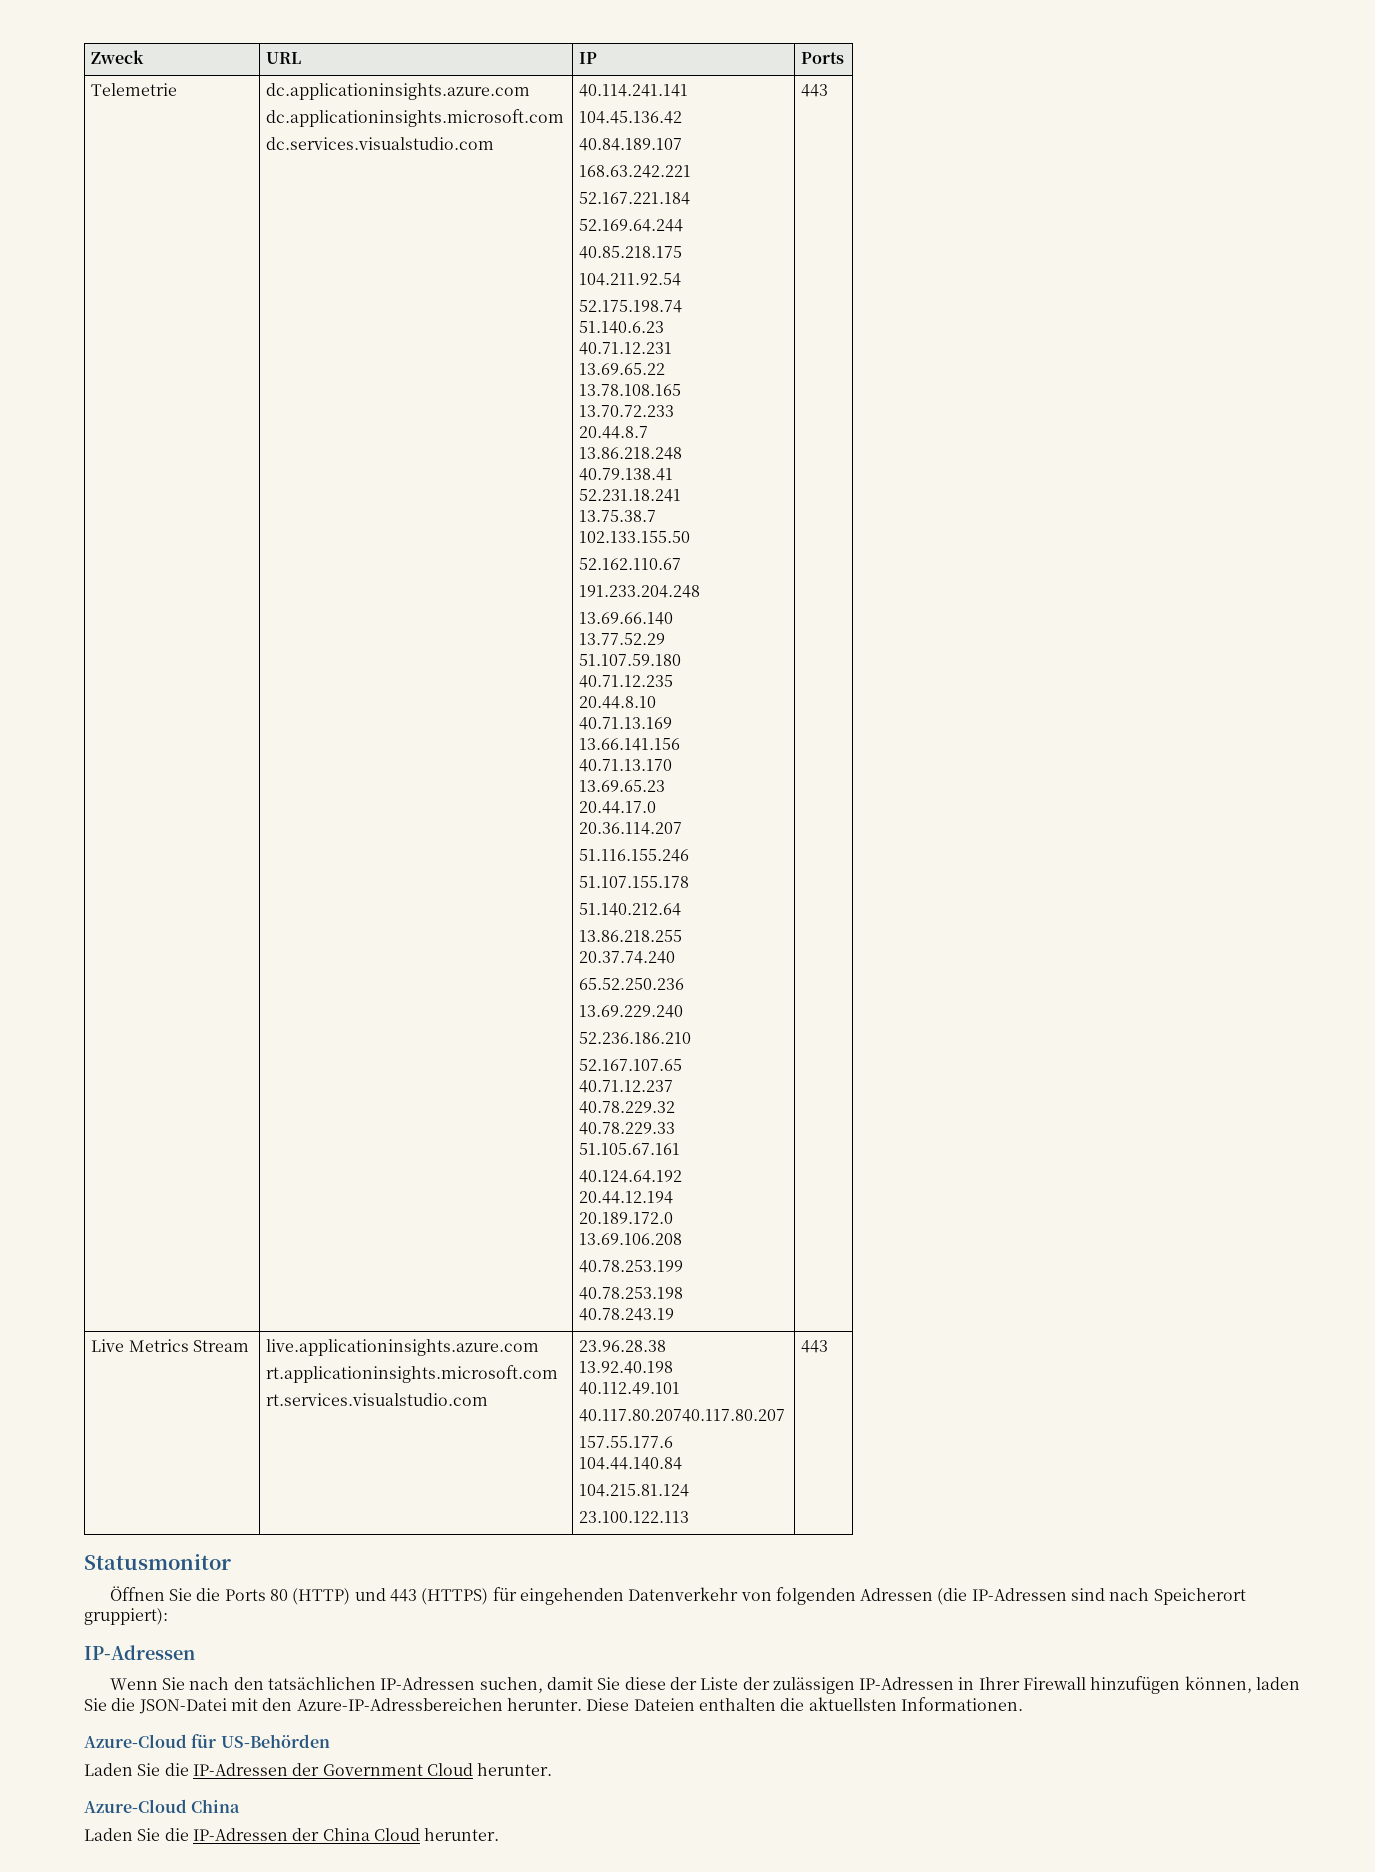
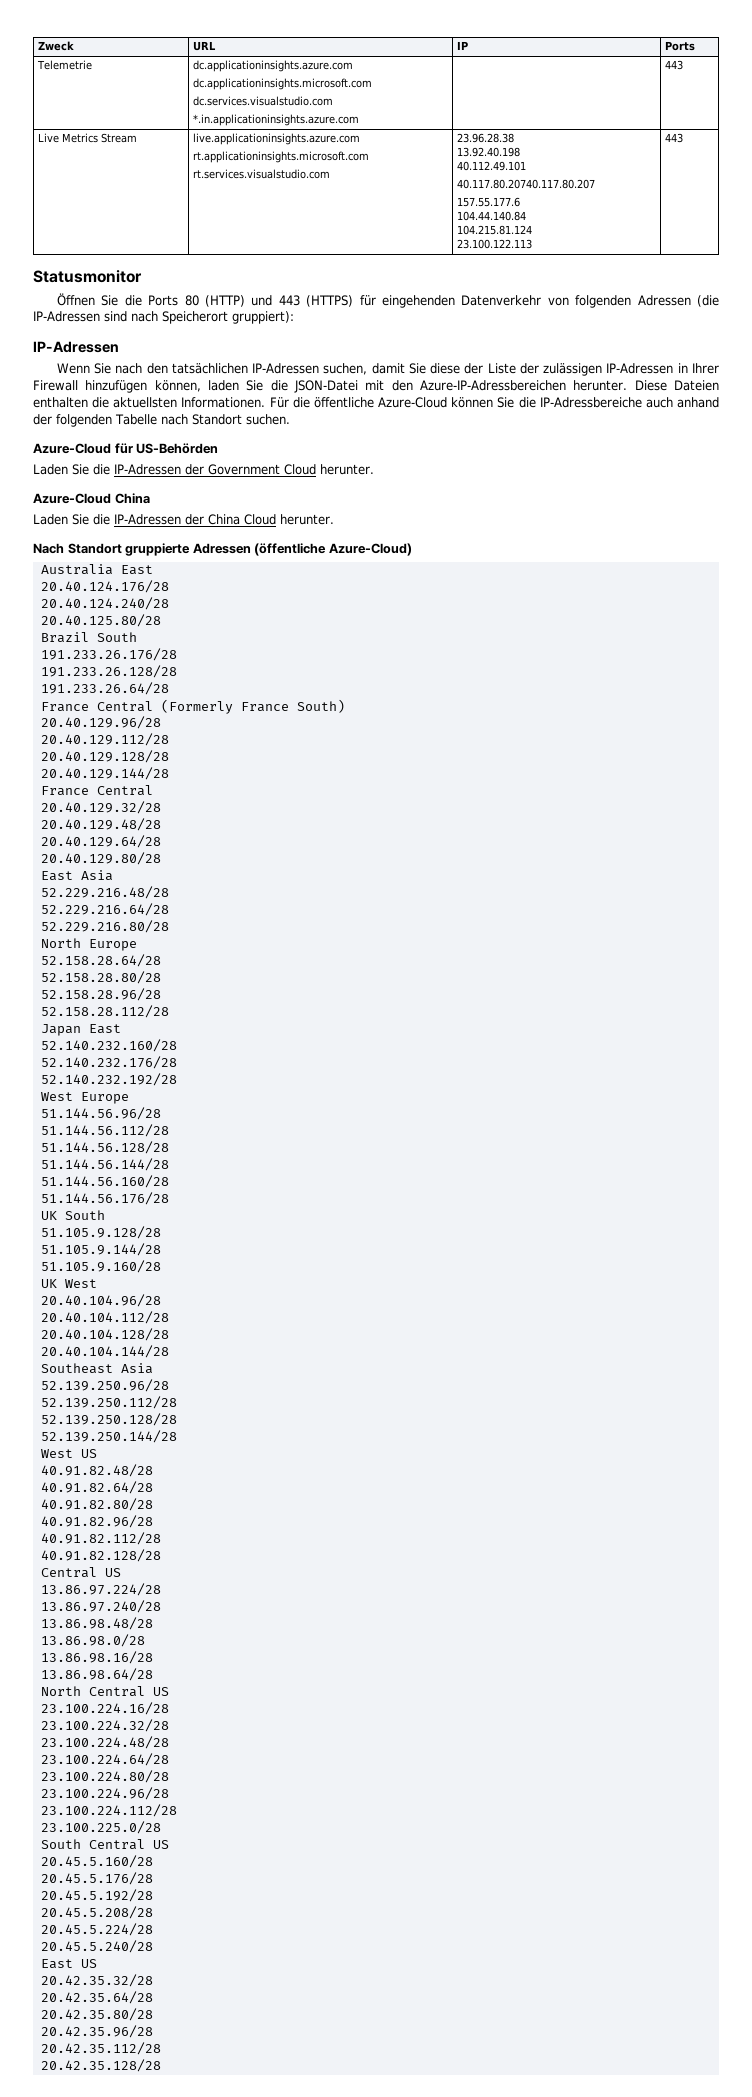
[579,84,689,97] [579,111,683,124] [579,138,683,151] [579,165,692,178] [579,192,691,205] [579,219,684,232] [579,246,683,259] [579,273,682,286] [579,300,683,313] [579,321,665,334] [579,342,673,355] [579,363,666,375] [579,384,682,396] [579,405,675,417] [579,426,649,439] [579,447,683,460] [579,468,674,481] [579,489,682,502] [579,510,657,522] [579,531,691,543] [579,558,682,570] [579,585,701,598] [579,612,674,625] [579,633,666,645] [579,654,682,666] [579,675,674,688] [579,696,657,709] [579,717,673,730] [579,738,681,751] [579,759,673,772] [579,780,666,792] [579,801,657,814] [579,822,683,835] [579,849,690,862] [579,876,690,888] [579,903,682,916] [579,930,683,942] [579,951,676,964] [579,978,685,990] [579,1005,684,1018] [579,1032,692,1044] [579,1059,683,1071] [579,1080,674,1093] [579,1101,676,1114] [579,1122,676,1135] [579,1143,681,1155] [579,1170,683,1183] [579,1191,674,1204] [579,1212,674,1224] [579,1233,683,1245] [579,1260,684,1273] [579,1287,684,1300] [579,1308,675,1321] | 40.114.241.141 // 104.45.136.42 // 40.84.189.107 // 168.63.242.221 // 52.167.221.184 // 52.169.64.244 // 40.85.218.175 // 104.211.92.54 // 52.175.198.74 // 51.140.6.23 // 40.71.12.231 // 13.69.65.22 // 13.78.108.165 // 13.70.72.233 // 20.44.8.7 // 13.86.218.248 // 40.79.138.41 // 52.231.18.241 // 13.75.38.7 // 102.133.155.50 // 52.162.110.67 // 191.233.204.248 // 13.69.66.140 // 13.77.52.29 // 51.107.59.180 // 40.71.12.235 // 20.44.8.10 // 40.71.13.169 // 13.66.141.156 // 40.71.13.170 // 13.69.65.23 // 20.44.17.0 // 20.36.114.207 // 51.116.155.246 // 51.107.155.178 // 51.140.212.64 // 13.86.218.255 // 20.37.74.240 // 65.52.250.236 // 13.69.229.240 // 52.236.186.210 // 52.167.107.65 // 40.71.12.237 // 40.78.229.32 // 40.78.229.33 // 51.105.67.161 // 40.124.64.192 // 20.44.12.194 // 20.189.172.0 // 13.69.106.208 // 40.78.253.199 // 40.78.253.198 // 40.78.243.19 -> [193,114,360,126] // *.in.applicationinsights.azure.com |
(1023, 1704) none -> [269,397,719,408] [33,414,290,427] Für die öffentliche Azure-Cloud können Sie die IP-Adressbereiche auch anhand der folgenden Tabelle nach Standort suchen.
(500, 1834) none -> [33,543,412,556] [40,564,153,575] [40,580,169,593] [40,597,169,610] [40,614,161,627] [40,632,137,643] [40,648,177,661] [40,665,177,678] [40,682,169,695] [40,699,345,714] [40,716,161,729] [40,733,169,746] [40,750,169,763] [40,767,169,780] [40,785,153,796] [40,801,161,814] [40,818,161,831] [40,835,161,848] [40,852,161,865] [40,870,113,881] [40,886,169,899] [40,903,169,916] [40,920,169,933] [40,938,137,951] [40,954,161,967] [40,971,161,984] [40,988,161,1001] [40,1005,169,1018] [40,1024,121,1036] [40,1039,177,1052] [40,1056,177,1069] [40,1073,177,1086] [40,1092,129,1104] [40,1107,161,1120] [40,1124,169,1137] [40,1141,169,1154] [40,1158,169,1171] [40,1175,169,1188] [40,1192,169,1205] [40,1210,105,1220] [40,1226,161,1239] [40,1243,161,1256] [40,1260,161,1273] [40,1279,97,1288] [40,1294,161,1307] [40,1311,169,1324] [40,1328,169,1341] [40,1345,169,1358] [40,1363,153,1374] [40,1379,169,1392] [40,1396,177,1409] [40,1413,177,1426] [40,1430,177,1443] [40,1449,97,1458] [40,1464,153,1477] [40,1481,153,1494] [40,1498,153,1511] [40,1515,153,1528] [40,1532,161,1545] [40,1549,161,1562] [40,1567,121,1578] [40,1583,161,1596] [40,1600,161,1613] [40,1617,153,1630] [40,1634,145,1647] [40,1651,153,1664] [40,1668,153,1681] [40,1686,169,1697] [40,1702,169,1715] [40,1719,169,1732] [40,1736,169,1749] [40,1753,169,1766] [40,1770,169,1783] [40,1787,169,1800] [40,1804,177,1817] [40,1821,161,1834] [40,1839,169,1850] [40,1855,153,1868] [40,1872,153,1885] [40,1889,153,1902] [40,1906,153,1919] [40,1923,153,1936] [40,1940,153,1953] [40,1959,97,1969] [40,1974,153,1987] [40,1991,153,2004] [40,2008,153,2021] [40,2025,153,2038] [40,2042,161,2055] [40,2059,161,2072] // Nach Standort gruppierte Adressen (öffentliche Azure-Cloud) // Australia East // 20.40.124.176/28 // 20.40.124.240/28 // 20.40.125.80/28 // Brazil South // 191.233.26.176/28 // 191.233.26.128/28 // 191.233.26.64/28 // France Central (Formerly France South) // 20.40.129.96/28 // 20.40.129.112/28 // 20.40.129.128/28 // 20.40.129.144/28 // France Central // 20.40.129.32/28 // 20.40.129.48/28 // 20.40.129.64/28 // 20.40.129.80/28 // East Asia // 52.229.216.48/28 // 52.229.216.64/28 // 52.229.216.80/28 // North Europe // 52.158.28.64/28 // 52.158.28.80/28 // 52.158.28.96/28 // 52.158.28.112/28 // Japan East // 52.140.232.160/28 // 52.140.232.176/28 // 52.140.232.192/28 // West Europe // 51.144.56.96/28 // 51.144.56.112/28 // 51.144.56.128/28 // 51.144.56.144/28 // 51.144.56.160/28 // 51.144.56.176/28 // UK South // 51.105.9.128/28 // 51.105.9.144/28 // 51.105.9.160/28 // UK West // 20.40.104.96/28 // 20.40.104.112/28 // 20.40.104.128/28 // 20.40.104.144/28 // Southeast Asia // 52.139.250.96/28 // 52.139.250.112/28 // 52.139.250.128/28 // 52.139.250.144/28 // West US // 40.91.82.48/28 // 40.91.82.64/28 // 40.91.82.80/28 // 40.91.82.96/28 // 40.91.82.112/28 // 40.91.82.128/28 // Central US // 13.86.97.224/28 // 13.86.97.240/28 // 13.86.98.48/28 // 13.86.98.0/28 // 13.86.98.16/28 // 13.86.98.64/28 // North Central US // 23.100.224.16/28 // 23.100.224.32/28 // 23.100.224.48/28 // 23.100.224.64/28 // 23.100.224.80/28 // 23.100.224.96/28 // 23.100.224.112/28 // 23.100.225.0/28 // South Central US // 20.45.5.160/28 // 20.45.5.176/28 // 20.45.5.192/28 // 20.45.5.208/28 // 20.45.5.224/28 // 20.45.5.240/28 // East US // 20.42.35.32/28 // 20.42.35.64/28 // 20.42.35.80/28 // 20.42.35.96/28 // 20.42.35.112/28 // 20.42.35.128/28

